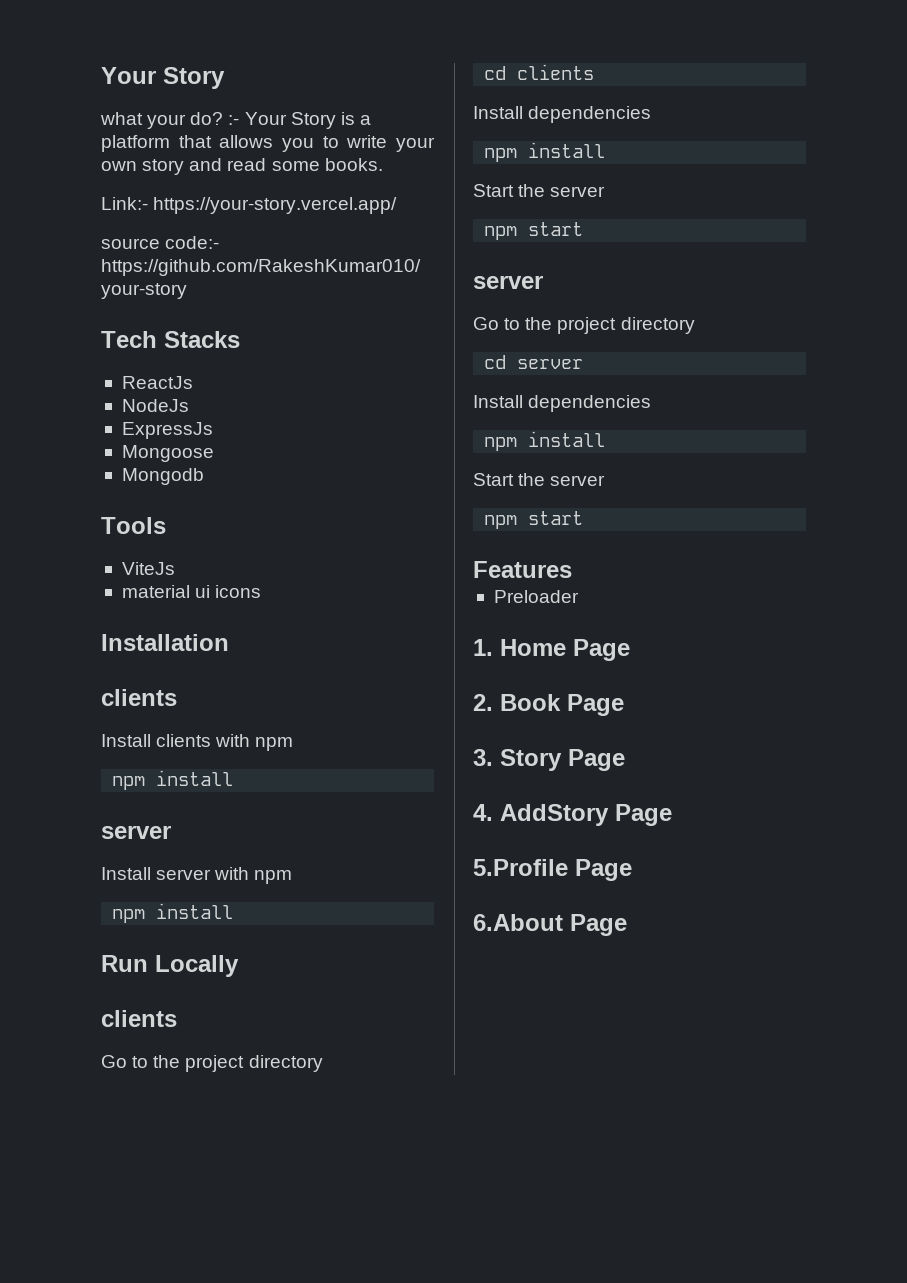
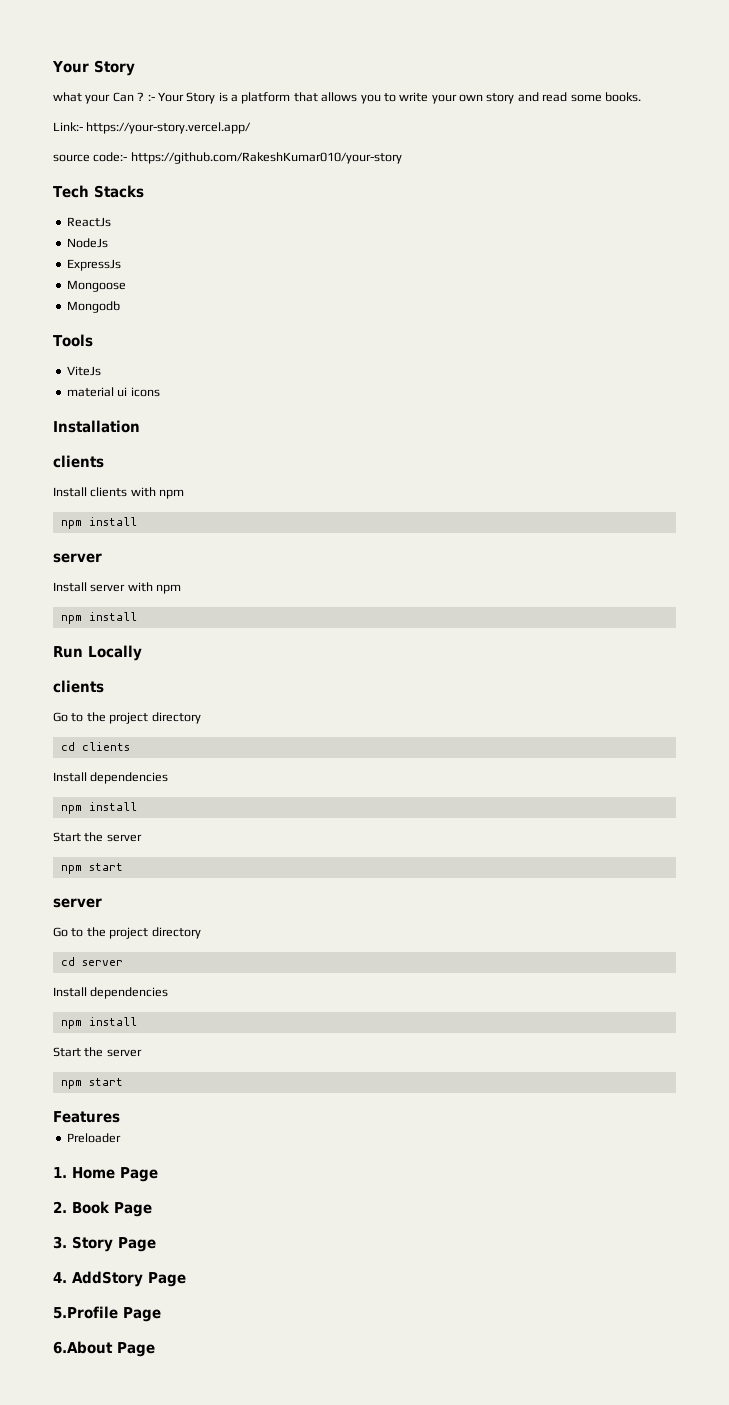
[190,112,224,125] do? -> [112,92,145,102] Can ?

